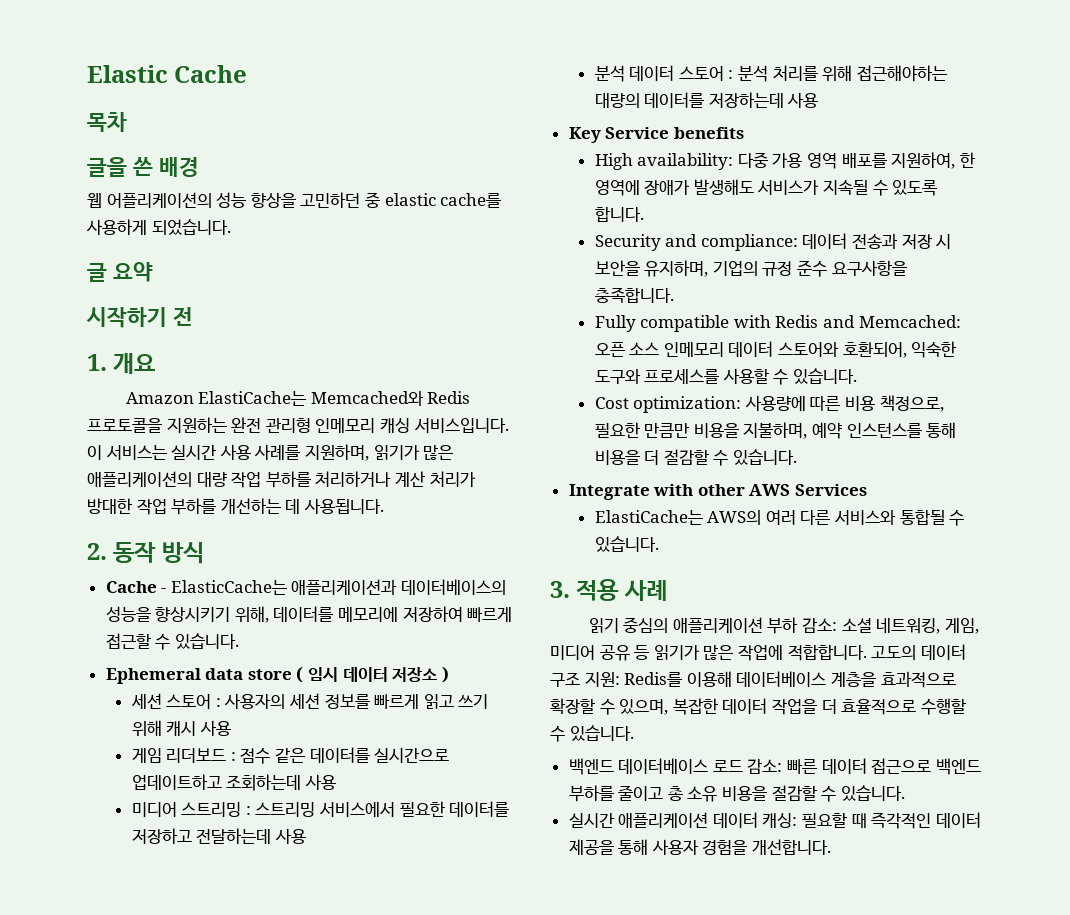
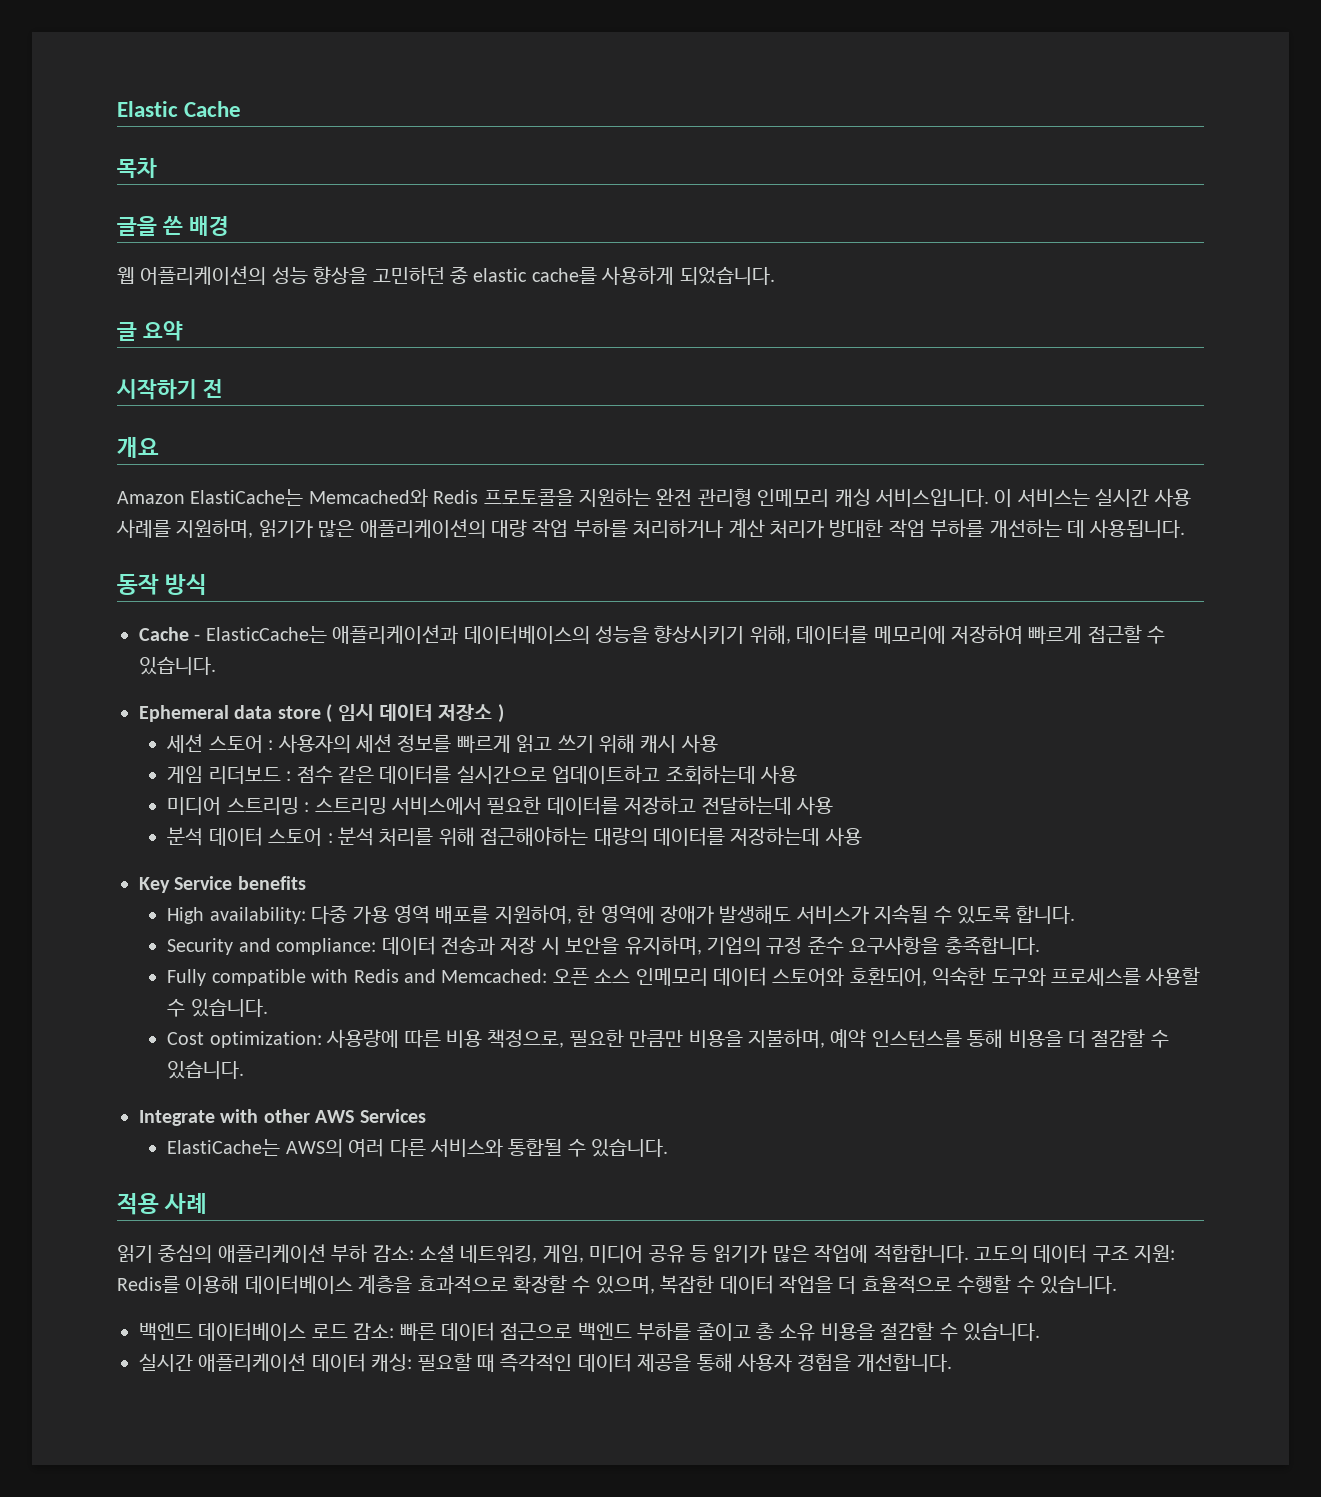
[87,354,107,371] 1. -> (223, 388) none
[87,543,107,560] 2. -> (1186, 528) none
[550,581,570,598] 3. -> (669, 1148) none

